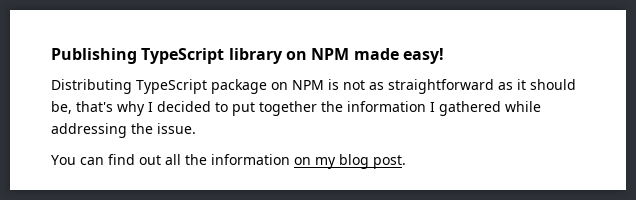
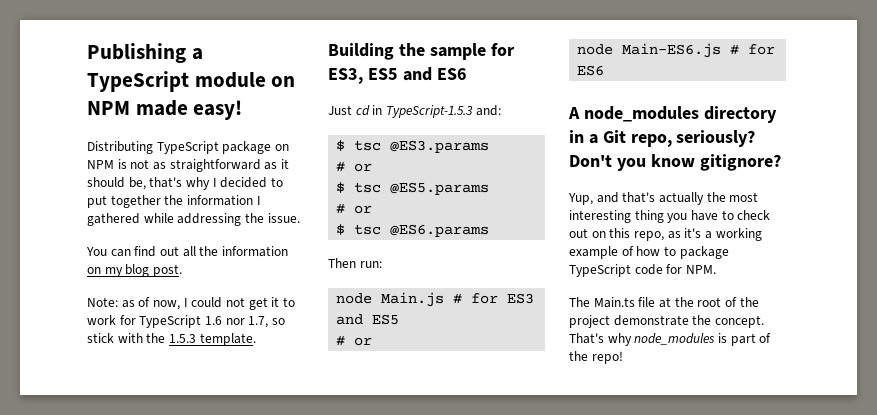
[141,48,283,64] TypeScript library -> [191,48,203,60] [87,71,266,92] a TypeScript module
(406, 162) none -> [87,297,295,310] [87,315,285,328] [87,333,256,346] [328,43,515,60] [328,67,467,84] [328,105,501,118] [336,140,490,153] [336,161,373,172] [336,182,490,195] [336,203,373,214] [336,224,490,237] [328,258,382,268] [336,292,535,307] [336,314,400,325] [336,335,373,346] [577,43,776,58] [577,65,605,76] [568,106,777,123] [569,130,756,147] [569,154,781,171] [568,192,759,205] [569,210,771,223] [569,228,762,241] [569,246,729,259] [569,264,716,277] [569,297,759,308] [569,315,764,328] [569,333,772,346] [569,351,623,364] // Note: as of now, I could not get it to work for TypeScript 1.6 nor 1.7, so stick with the 1.5.3 template. // Building the sample for ES3, ES5 and ES6 // Just cd in TypeScript-1.5.3 and: // $ tsc @ES3.params // # or // $ tsc @ES5.params // # or // $ tsc @ES6.params // Then run: // node Main.js # for ES3 and ES5 // # or // node Main-ES6.js # for ES6 // A node_modules directory in a Git repo, seriously? Don't you know gitignore? // Yup, and that's actually the most interesting thing you have to check out on this repo, as it's a working example of how to package TypeScript code for NPM. // The Main.ts file at the root of the project demonstrate the concept. That's why node_modules is part of the repo!

